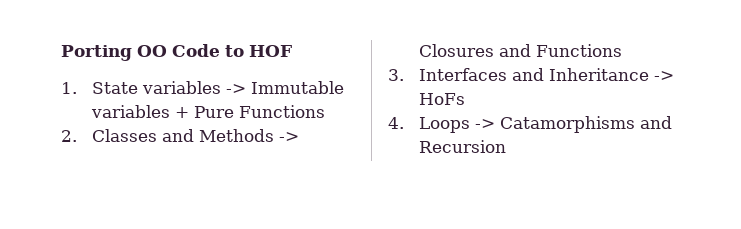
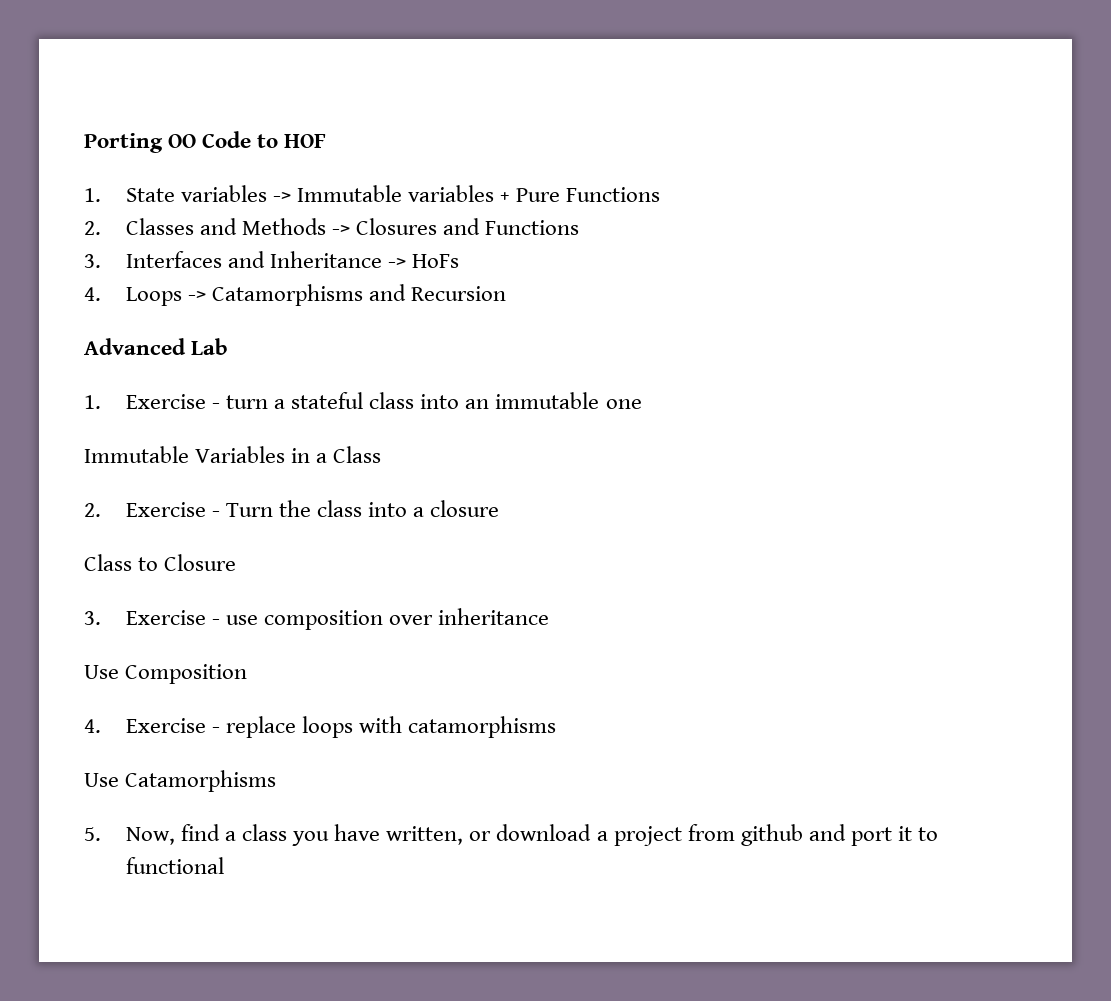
(507, 146) none -> [84,338,229,355] [84,392,642,409] [84,446,382,463] [84,500,500,517] [84,554,237,571] [84,608,550,630] [84,664,248,684] [84,716,557,738] [84,770,277,792] [84,824,939,846] [125,857,224,874] // Advanced Lab // 1. Exercise - turn a stateful class into an immutable one // Immutable Variables in a Class // 2. Exercise - Turn the class into a closure // Class to Closure // 3. Exercise - use composition over inheritance // Use Composition // 4. Exercise - replace loops with catamorphisms // Use Catamorphisms // 5. Now, find a class you have written, or download a project from github and port it to functional

